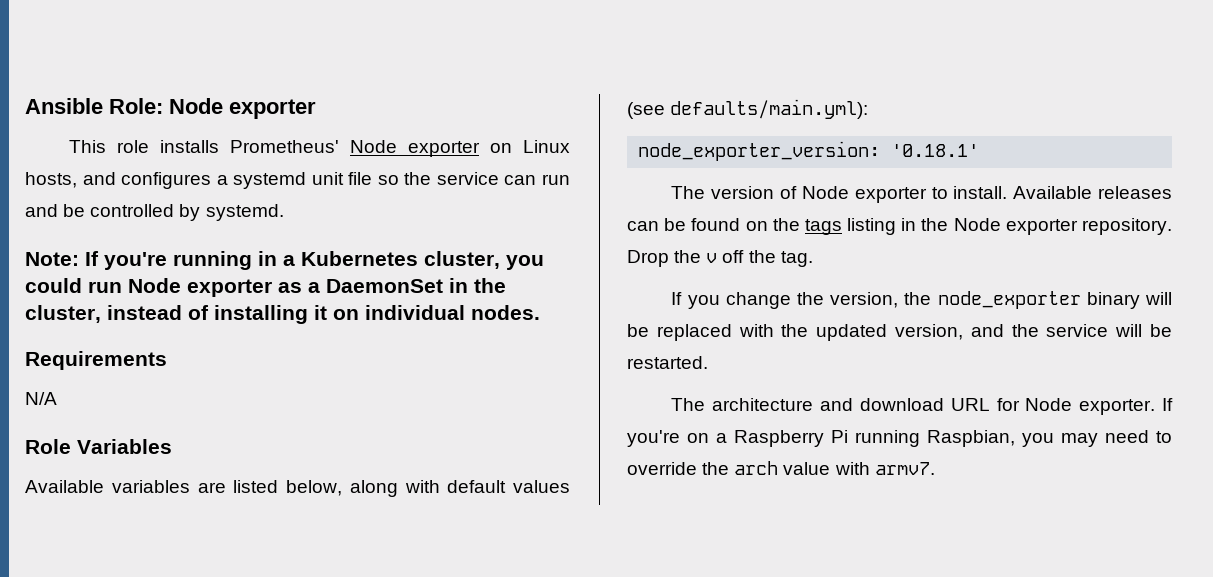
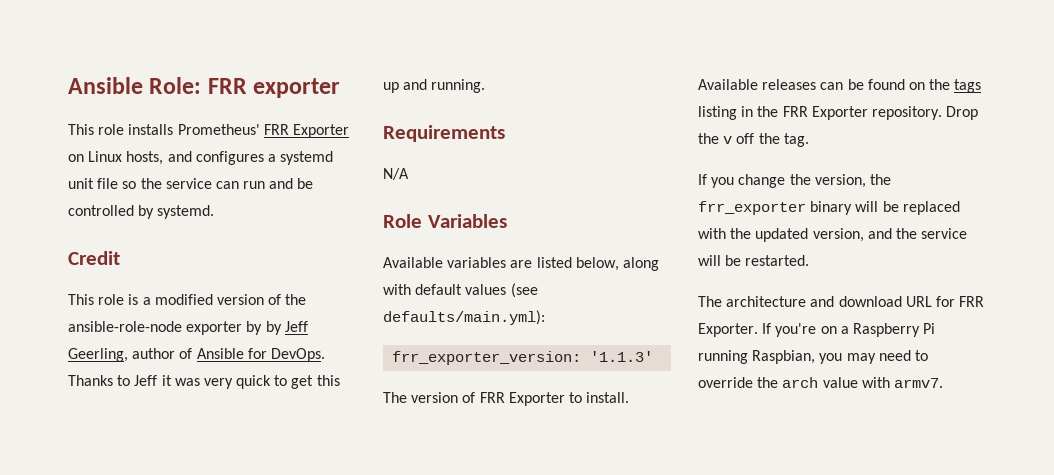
[169,98,223,114] Node -> [207,78,247,94] FRR
[350,140,481,157] Node exporter -> [263,124,349,138] FRR Exporter
[25,251,544,270] [25,278,506,297] [25,305,540,324] Note: If you're running in a Kubernetes cluster, you could run Node exporter as a DaemonSet in the cluster, instead of installing it on individual nodes. -> [68,251,120,265] [68,294,307,305] [68,321,308,335] [68,348,325,362] [68,375,340,389] [383,79,486,93] Credit // This role is a modified version of the ansible-role-node exporter by by Jeff Geerling, author of Ansible for DevOps. Thanks to Jeff it was very quick to get this up and running.
[638,141,980,161] node_exporter_version: '0.18.1' -> [392,351,654,365] frr_exporter_version: '1.1.3'
[801,186,927,203] Node exporter -> [479,392,565,406] FRR Exporter
[953,218,1078,235] Node exporter -> [782,106,868,120] FRR Exporter
[937,291,1081,309] node_exporter -> [698,201,806,215] frr_exporter
[1025,398,1156,415] Node exporter. -> [959,296,985,307] [698,323,758,337] FRR Exporter.

